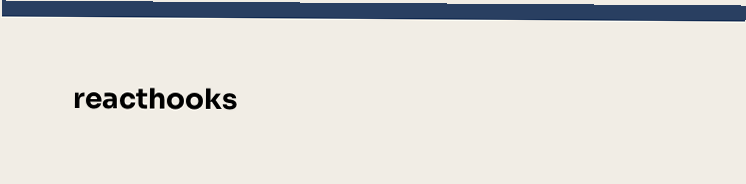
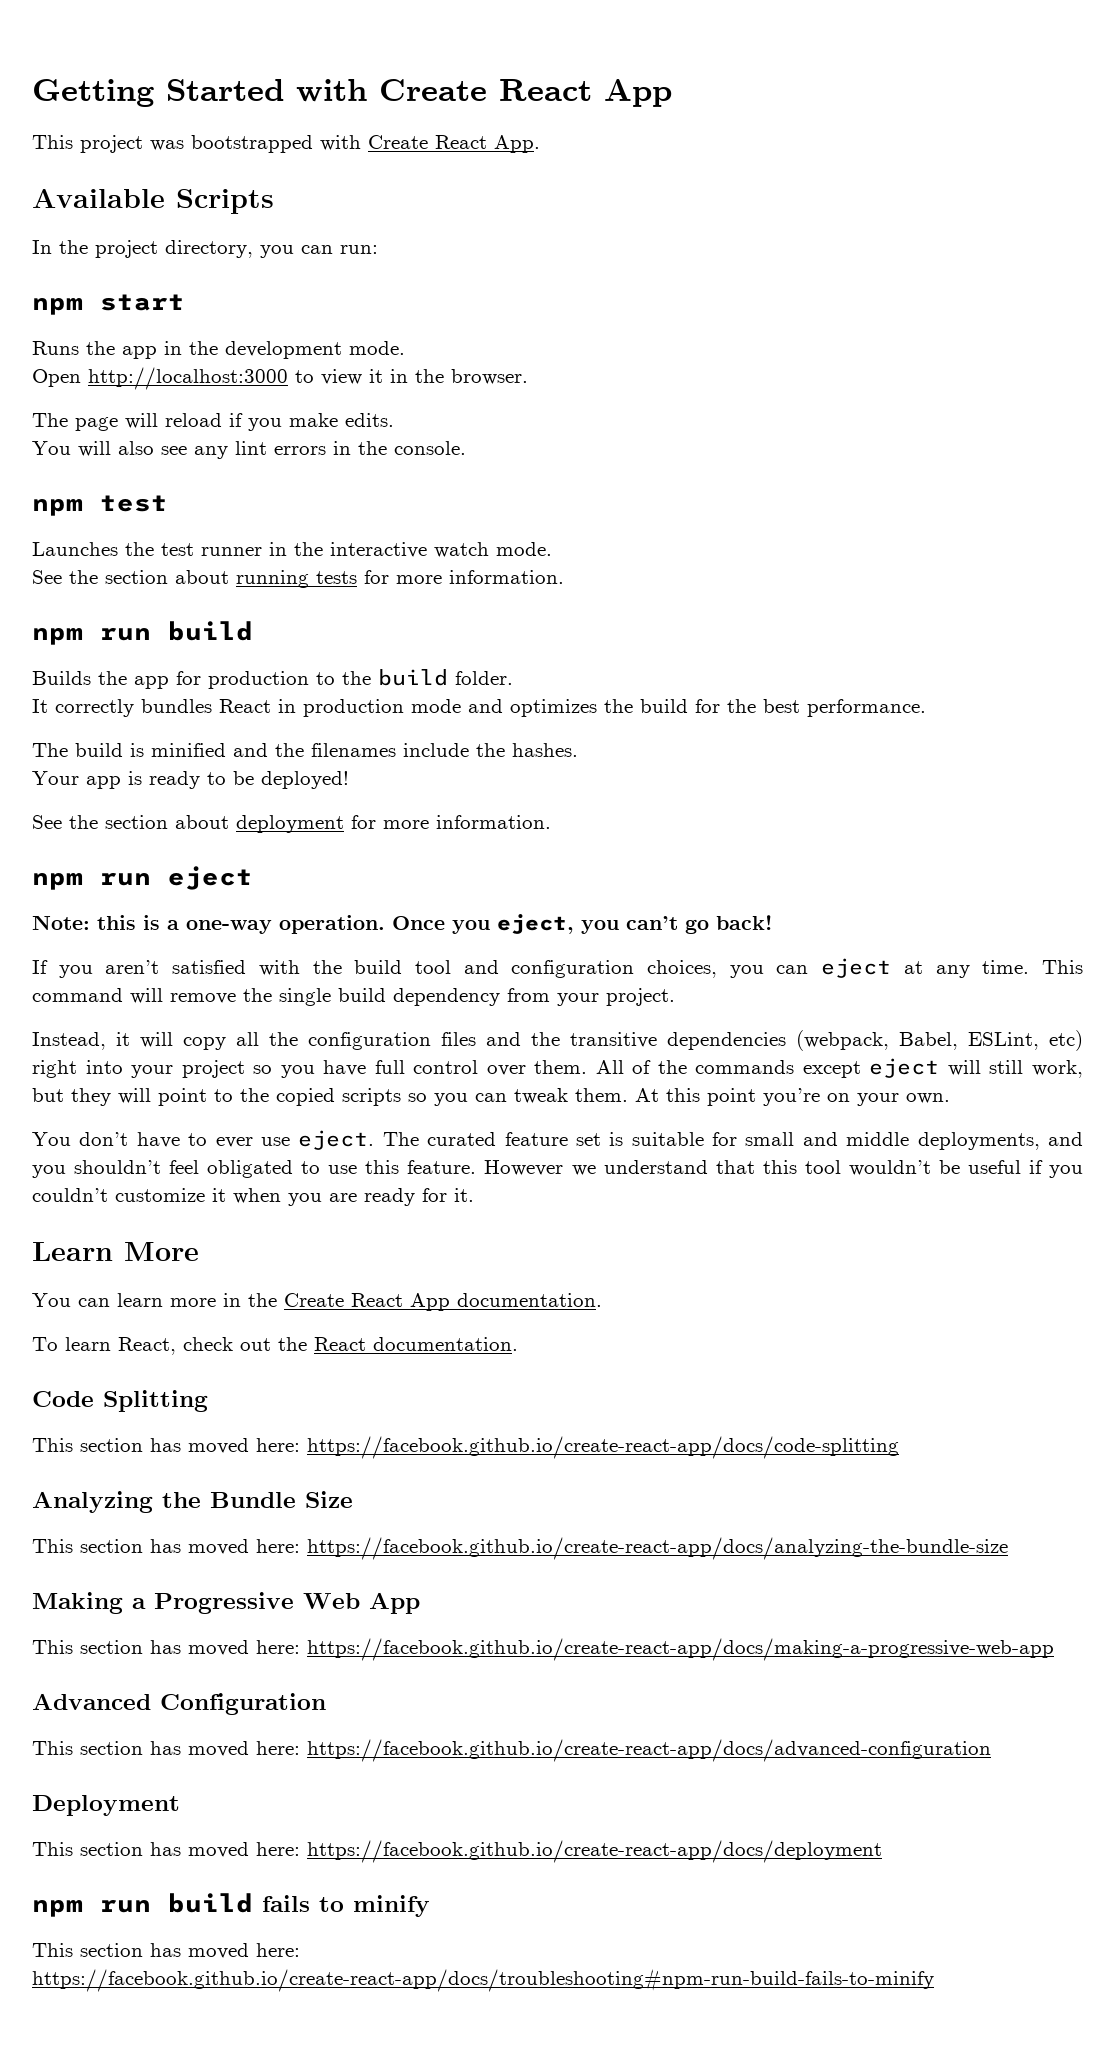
[72,86,239,111] reacthooks -> [32,79,672,107] [32,135,540,153] [32,189,274,214] [32,240,378,258] [32,294,185,315] [32,341,405,359] [32,367,528,390] [32,413,394,431] [32,441,466,459] [32,495,168,516] [32,542,552,558] [32,570,564,588] [32,621,253,645] [32,669,513,689] [32,699,926,717] [32,743,578,757] [32,771,349,789] [32,815,551,833] [32,866,253,890] [32,914,772,934] [32,958,1084,978] [32,988,675,1006] [32,1030,1083,1051] [32,1058,1083,1078] [32,1088,950,1106] [32,1130,1084,1150] [32,1160,1083,1178] [32,1188,474,1206] [32,1242,199,1261] [32,1293,602,1311] [32,1337,518,1355] [32,1390,208,1412] [32,1436,899,1459] [32,1491,353,1513] [32,1537,1008,1560] [32,1592,420,1614] [32,1638,1054,1661] [32,1693,326,1715] [32,1739,991,1762] [32,1795,180,1816] [32,1840,882,1863] [32,1893,430,1917] [32,1943,300,1959] [32,1968,934,1992] Getting Started with Create React App // This project was bootstrapped with Create React App. // Available Scripts // In the project directory, you can run: // npm start // Runs the app in the development mode. // Open http://localhost:3000 to view it in the browser. // The page will reload if you make edits. // You will also see any lint errors in the console. // npm test // Launches the test runner in the interactive watch mode. // See the section about running tests for more information. // npm run build // Builds the app for production to the build folder. // It correctly bundles React in production mode and optimizes the build for the best performance. // The build is minified and the filenames include the hashes. // Your app is ready to be deployed! // See the section about deployment for more information. // npm run eject // Note: this is a one-way operation. Once you eject, you can’t go back! // If you aren’t satisfied with the build tool and configuration choices, you can eject at any time. This command will remove the single build dependency from your project. // Instead, it will copy all the configuration files and the transitive dependencies (webpack, Babel, ESLint, etc) right into your project so you have full control over them. All of the commands except eject will still work, but they will point to the copied scripts so you can tweak them. At this point you’re on your own. // You don’t have to ever use eject. The curated feature set is suitable for small and middle deployments, and you shouldn’t feel obligated to use this feature. However we understand that this tool wouldn’t be useful if you couldn’t customize it when you are ready for it. // Learn More // You can learn more in the Create React App documentation. // To learn React, check out the React documentation. // Code Splitting // This section has moved here: https://facebook.github.io/create-react-app/docs/code-splitting // Analyzing the Bundle Size // This section has moved here: https://facebook.github.io/create-react-app/docs/analyzing-the-bundle-size // Making a Progressive Web App // This section has moved here: https://facebook.github.io/create-react-app/docs/making-a-progressive-web-app // Advanced Configuration // This section has moved here: https://facebook.github.io/create-react-app/docs/advanced-configuration // Deployment // This section has moved here: https://facebook.github.io/create-react-app/docs/deployment // npm run build fails to minify // This section has moved here: https://facebook.github.io/create-react-app/docs/troubleshooting#npm-run-build-fails-to-minify

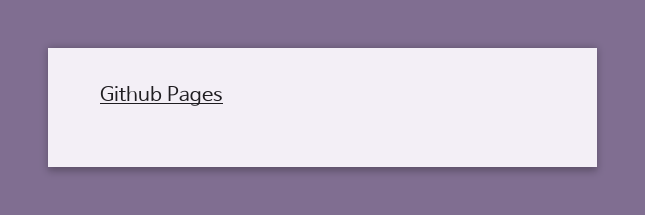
[32,79,672,107] [32,135,540,153] [32,189,274,214] [32,240,378,258] [32,294,185,315] [32,341,405,359] [32,367,528,390] [32,413,394,431] [32,441,466,459] [32,495,168,516] [32,542,552,558] [32,570,564,588] [32,621,253,645] [32,669,513,689] [32,699,926,717] [32,743,578,757] [32,771,349,789] [32,815,551,833] [32,866,253,890] [32,914,772,934] [32,958,1084,978] [32,988,675,1006] [32,1030,1083,1051] [32,1058,1083,1078] [32,1088,950,1106] [32,1130,1084,1150] [32,1160,1083,1178] [32,1188,474,1206] [32,1242,199,1261] [32,1293,602,1311] [32,1337,518,1355] [32,1390,208,1412] [32,1436,899,1459] [32,1491,353,1513] [32,1537,1008,1560] [32,1592,420,1614] [32,1638,1054,1661] [32,1693,326,1715] [32,1739,991,1762] [32,1795,180,1816] [32,1840,882,1863] [32,1893,430,1917] [32,1943,300,1959] [32,1968,934,1992] Getting Started with Create React App // This project was bootstrapped with Create React App. // Available Scripts // In the project directory, you can run: // npm start // Runs the app in the development mode. // Open http://localhost:3000 to view it in the browser. // The page will reload if you make edits. // You will also see any lint errors in the console. // npm test // Launches the test runner in the interactive watch mode. // See the section about running tests for more information. // npm run build // Builds the app for production to the build folder. // It correctly bundles React in production mode and optimizes the build for the best performance. // The build is minified and the filenames include the hashes. // Your app is ready to be deployed! // See the section about deployment for more information. // npm run eject // Note: this is a one-way operation. Once you eject, you can’t go back! // If you aren’t satisfied with the build tool and configuration choices, you can eject at any time. This command will remove the single build dependency from your project. // Instead, it will copy all the configuration files and the transitive dependencies (webpack, Babel, ESLint, etc) right into your project so you have full control over them. All of the commands except eject will still work, but they will point to the copied scripts so you can tweak them. At this point you’re on your own. // You don’t have to ever use eject. The curated feature set is suitable for small and middle deployments, and you shouldn’t feel obligated to use this feature. However we understand that this tool wouldn’t be useful if you couldn’t customize it when you are ready for it. // Learn More // You can learn more in the Create React App documentation. // To learn React, check out the React documentation. // Code Splitting // This section has moved here: https://facebook.github.io/create-react-app/docs/code-splitting // Analyzing the Bundle Size // This section has moved here: https://facebook.github.io/create-react-app/docs/analyzing-the-bundle-size // Making a Progressive Web App // This section has moved here: https://facebook.github.io/create-react-app/docs/making-a-progressive-web-app // Advanced Configuration // This section has moved here: https://facebook.github.io/create-react-app/docs/advanced-configuration // Deployment // This section has moved here: https://facebook.github.io/create-react-app/docs/deployment // npm run build fails to minify // This section has moved here: https://facebook.github.io/create-react-app/docs/troubleshooting#npm-run-build-fails-to-minify -> [100,86,224,106] Github Pages

